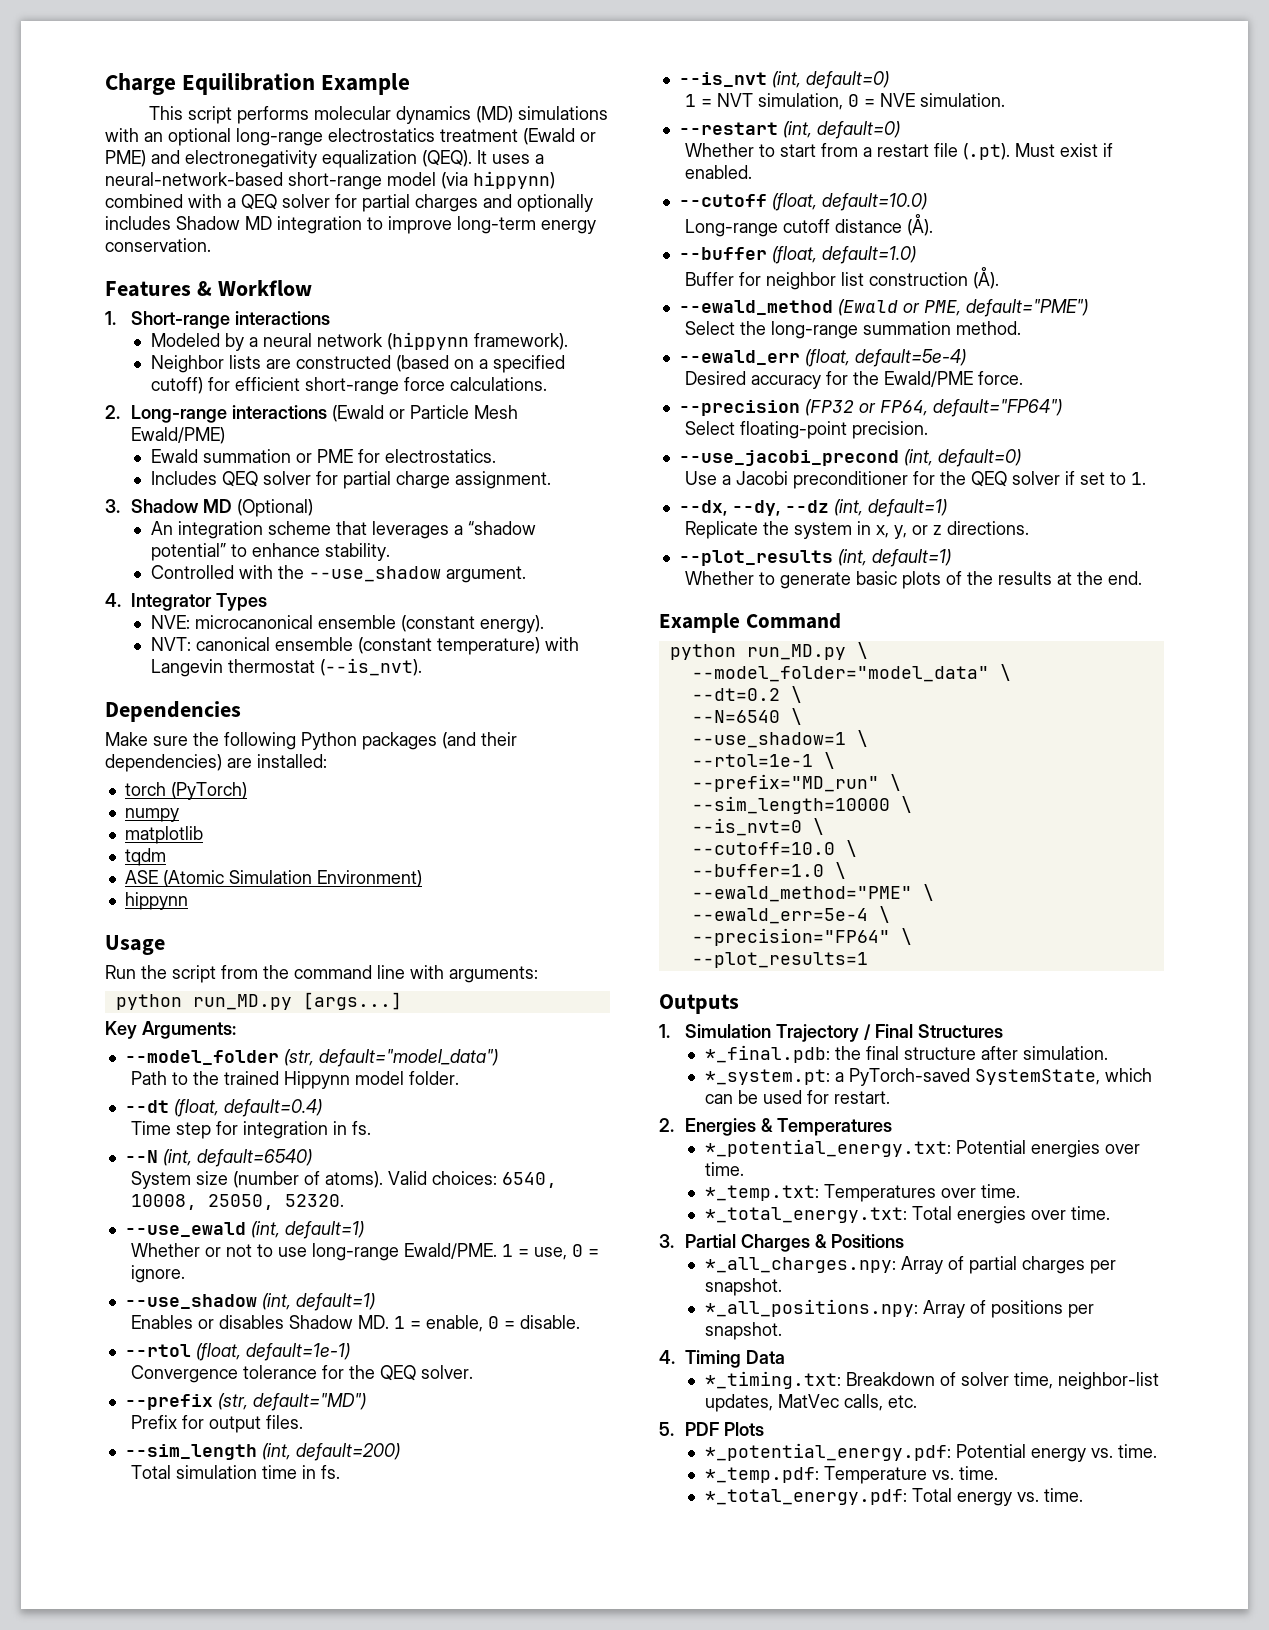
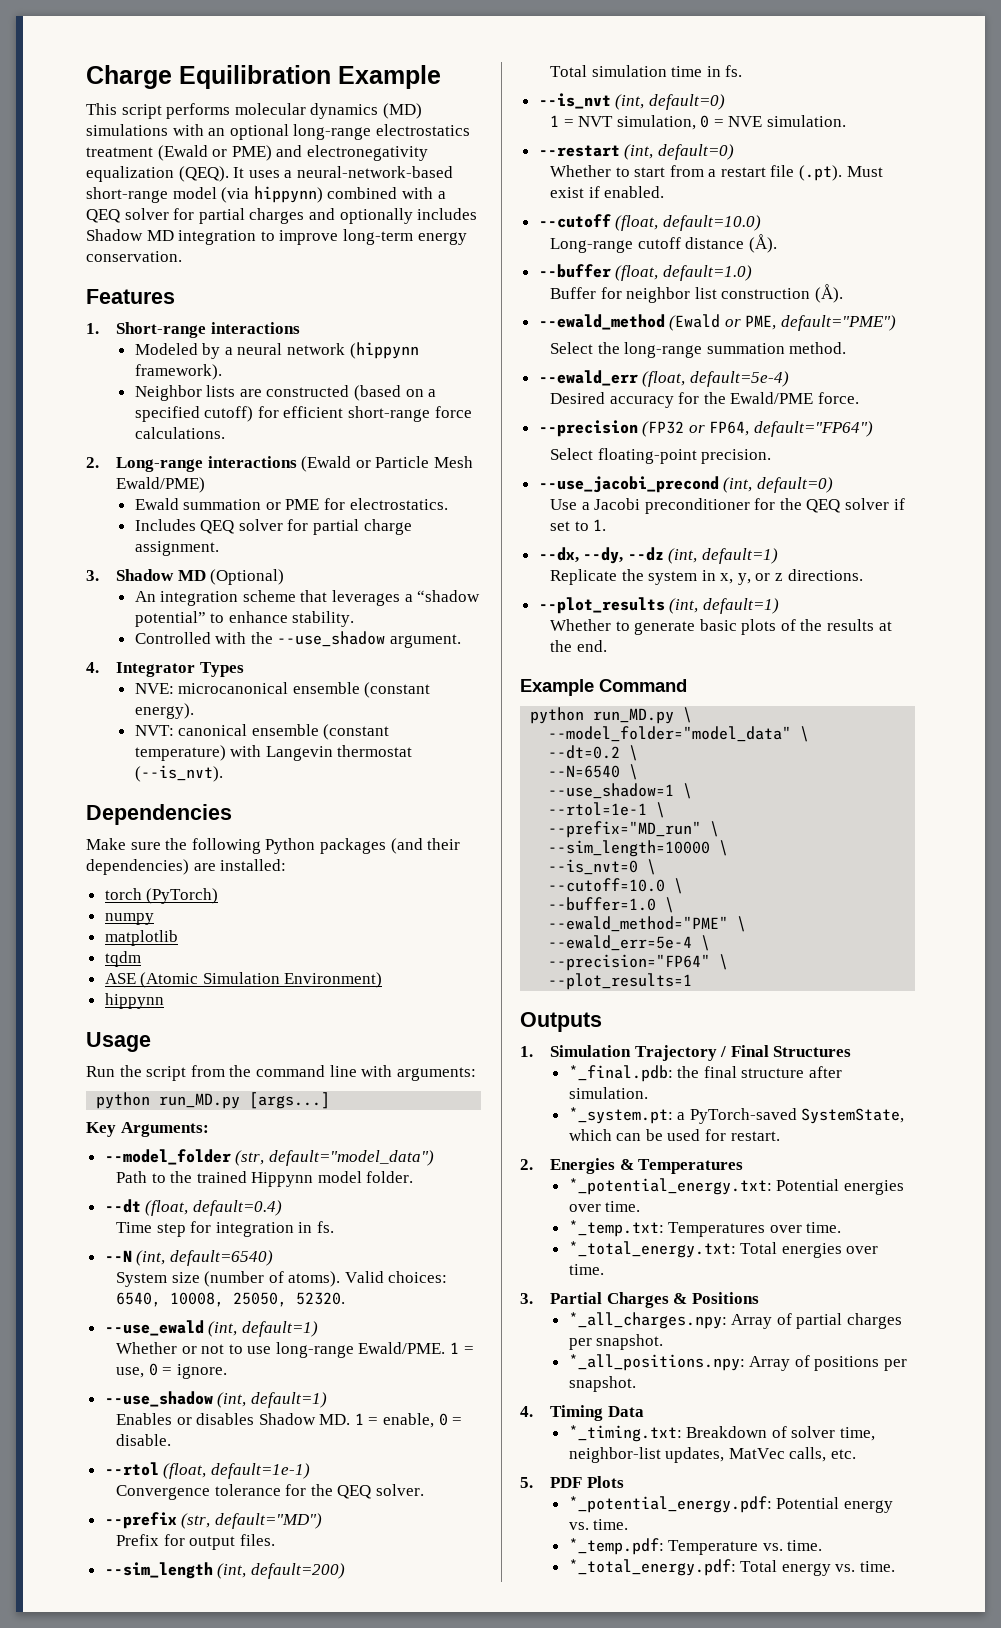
[196,280,312,296] & Workflow -> (175, 296) none

